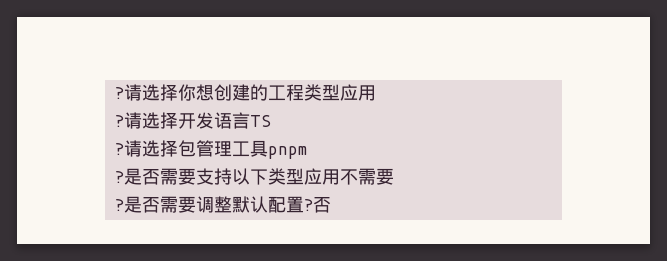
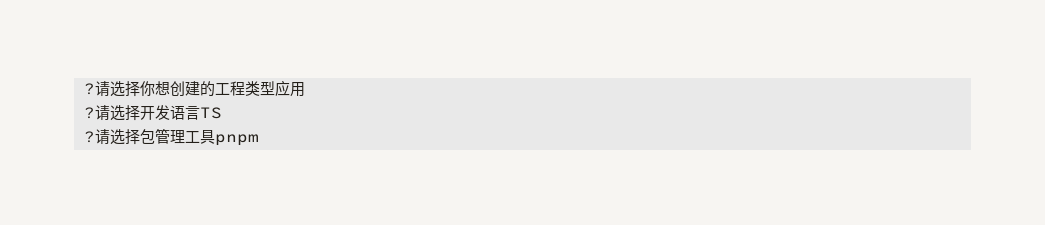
[115,168,395,185] [115,196,332,213] // ?是否需要支持以下类型应用不需要 // ?是否需要调整默认配置?否 -> (259, 140) none

